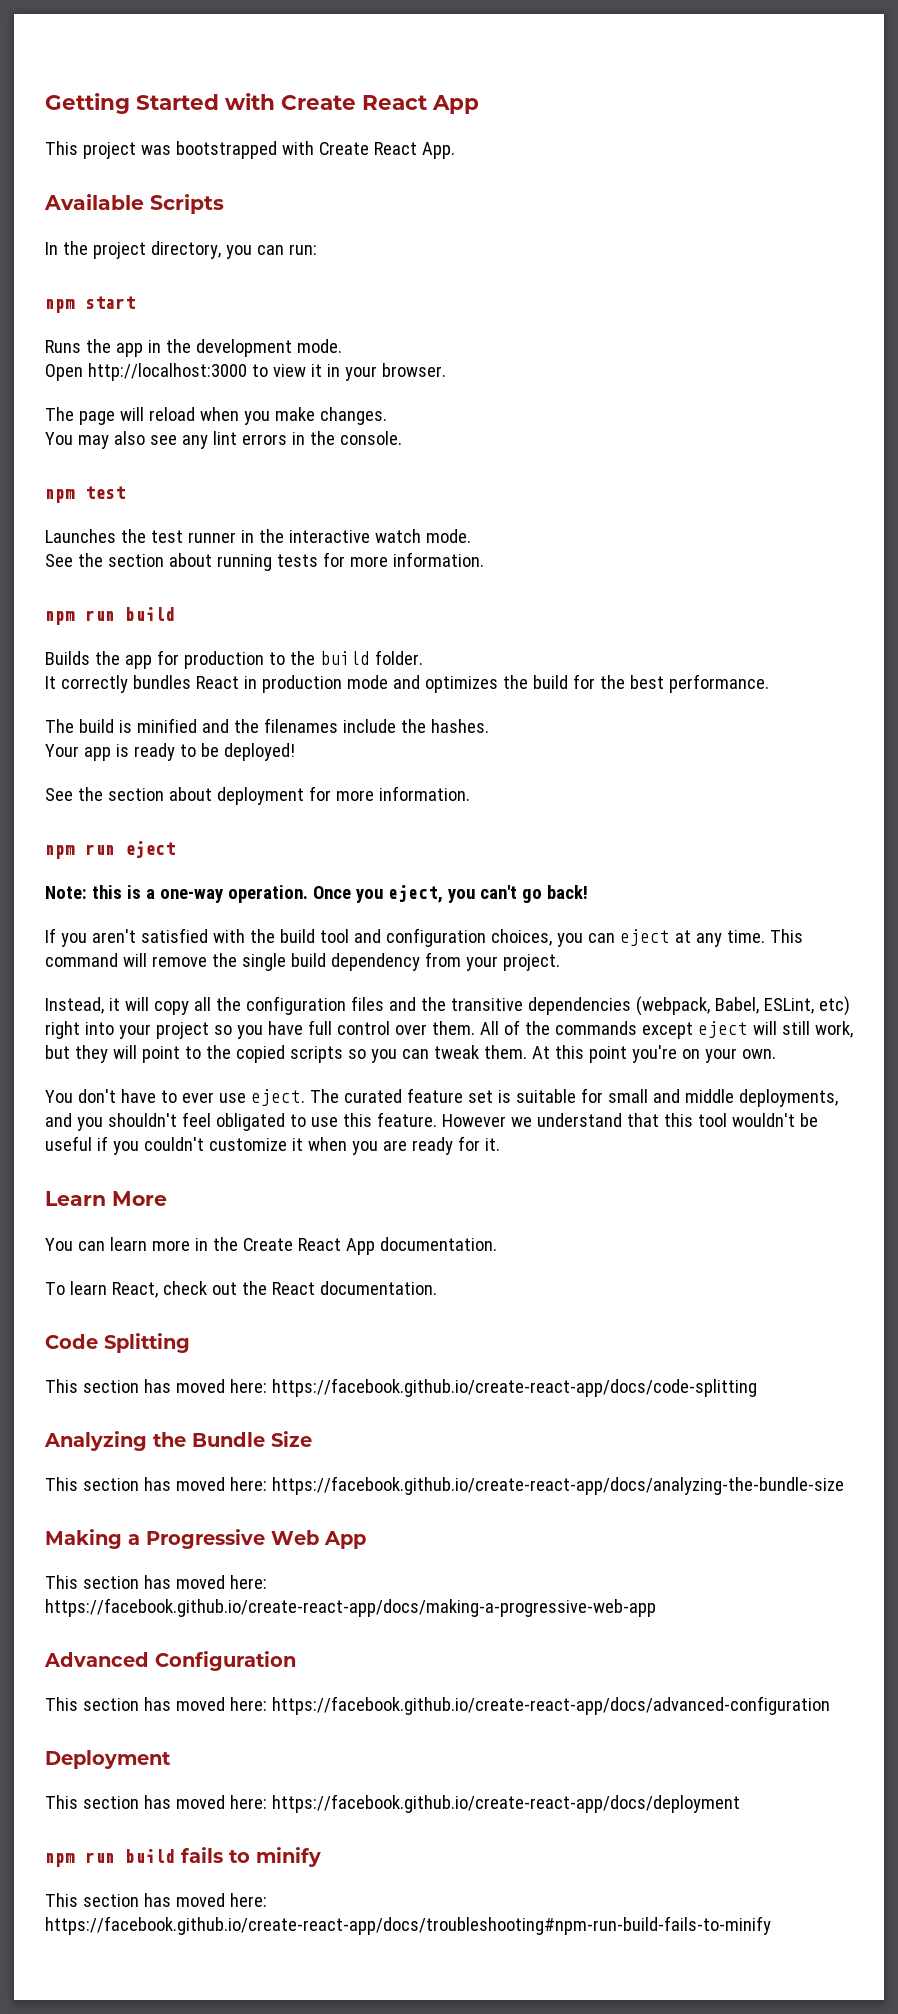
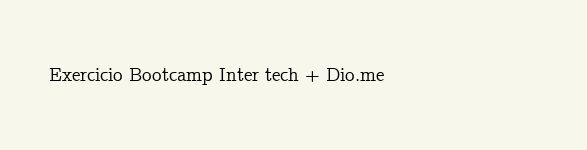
[45,93,479,114] [45,141,455,159] [44,194,224,214] [45,241,317,259] [45,296,135,313] [45,339,342,357] [45,363,446,381] [45,407,387,425] [45,431,402,449] [45,486,125,503] [45,529,471,543] [45,552,484,571] [45,607,175,625] [45,650,423,669] [45,674,769,693] [45,718,489,733] [45,743,295,761] [45,786,470,805] [45,841,175,859] [45,885,588,903] [45,928,803,947] [45,952,560,971] [45,996,850,1016] [45,1020,853,1039] [45,1045,776,1063] [45,1088,838,1107] [45,1112,818,1131] [45,1136,500,1155] [45,1191,167,1206] [45,1237,497,1255] [45,1281,437,1298] [45,1333,190,1353] [45,1378,757,1397] [44,1431,312,1451] [45,1476,844,1495] [45,1529,366,1549] [45,1575,267,1589] [45,1598,656,1617] [44,1651,296,1671] [45,1696,830,1715] [45,1750,171,1769] [45,1794,740,1813] [45,1847,321,1867] [45,1893,267,1907] [45,1916,771,1935] Getting Started with Create React App // This project was bootstrapped with Create React App. // Available Scripts // In the project directory, you can run: // npm start // Runs the app in the development mode. // Open http://localhost:3000 to view it in your browser. // The page will reload when you make changes. // You may also see any lint errors in the console. // npm test // Launches the test runner in the interactive watch mode. // See the section about running tests for more information. // npm run build // Builds the app for production to the build folder. // It correctly bundles React in production mode and optimizes the build for the best performance. // The build is minified and the filenames include the hashes. // Your app is ready to be deployed! // See the section about deployment for more information. // npm run eject // Note: this is a one-way operation. Once you eject, you can't go back! // If you aren't satisfied with the build tool and configuration choices, you can eject at any time. This command will remove the single build dependency from your project. // Instead, it will copy all the configuration files and the transitive dependencies (webpack, Babel, ESLint, etc) right into your project so you have full control over them. All of the commands except eject will still work, but they will point to the copied scripts so you can tweak them. At this point you're on your own. // You don't have to ever use eject. The curated feature set is suitable for small and middle deployments, and you shouldn't feel obligated to use this feature. However we understand that this tool wouldn't be useful if you couldn't customize it when you are ready for it. // Learn More // You can learn more in the Create React App documentation. // To learn React, check out the React documentation. // Code Splitting // This section has moved here: https://facebook.github.io/create-react-app/docs/code-splitting // Analyzing the Bundle Size // This section has moved here: https://facebook.github.io/create-react-app/docs/analyzing-the-bundle-size // Making a Progressive Web App // This section has moved here: https://facebook.github.io/create-react-app/docs/making-a-progressive-web-app // Advanced Configuration // This section has moved here: https://facebook.github.io/create-react-app/docs/advanced-configuration // Deployment // This section has moved here: https://facebook.github.io/create-react-app/docs/deployment // npm run build fails to minify // This section has moved here: https://facebook.github.io/create-react-app/docs/troubleshooting#npm-run-build-fails-to-minify -> [49,68,384,85] Exercicio Bootcamp Inter tech + Dio.me

